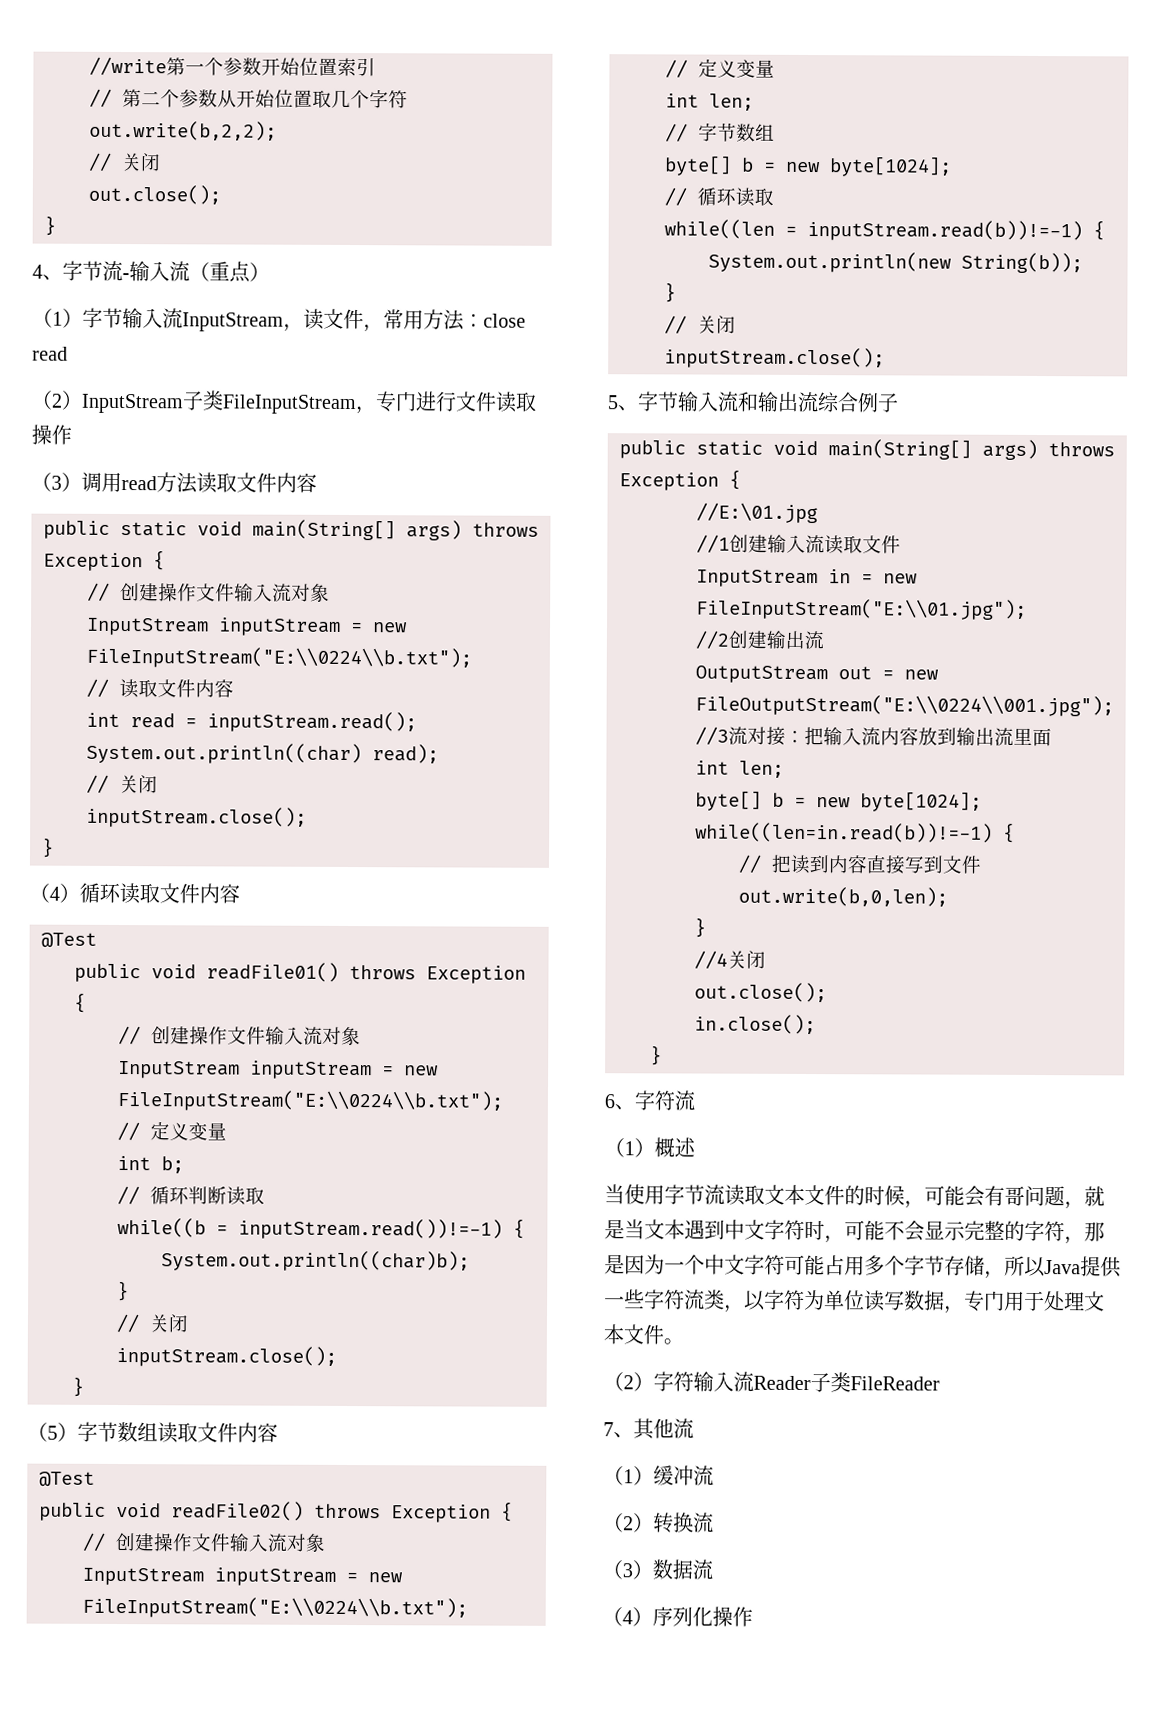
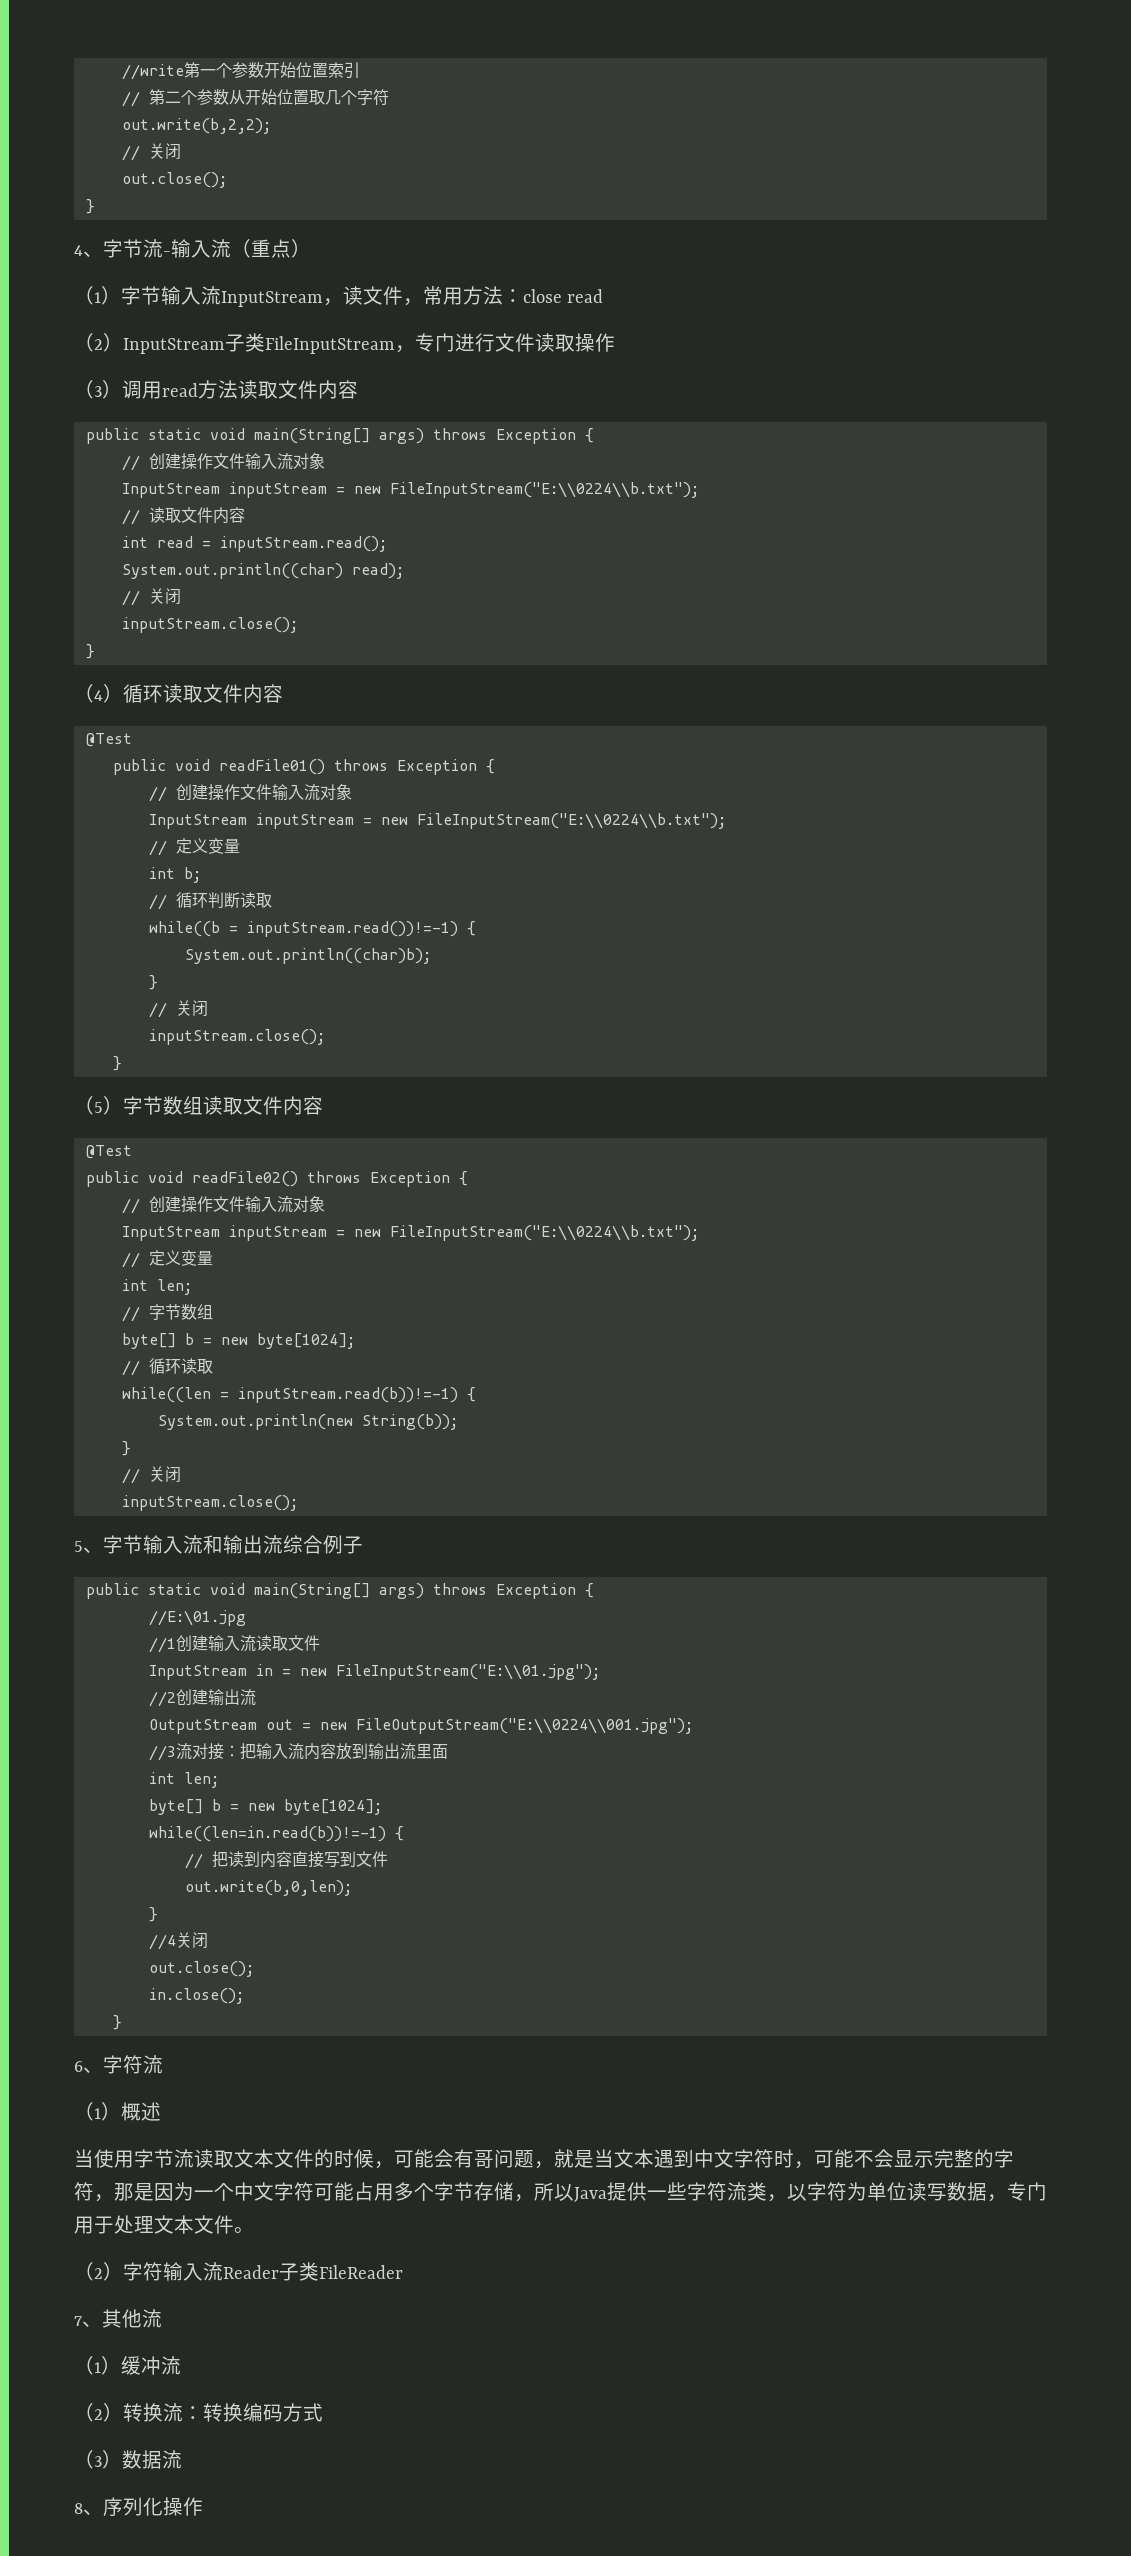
(714, 1522) none -> [183,2403,323,2422] ：转换编码方式
[602,1607,653,1627] （4） -> [74,2503,103,2515] 8、

